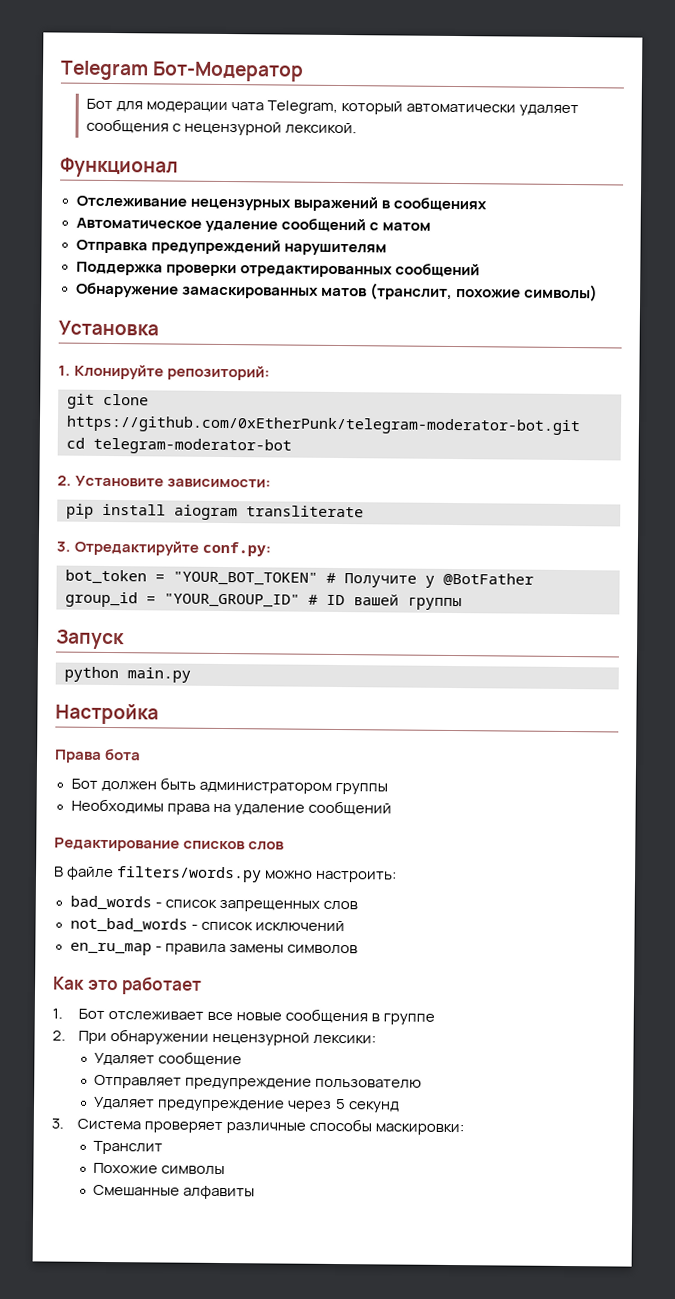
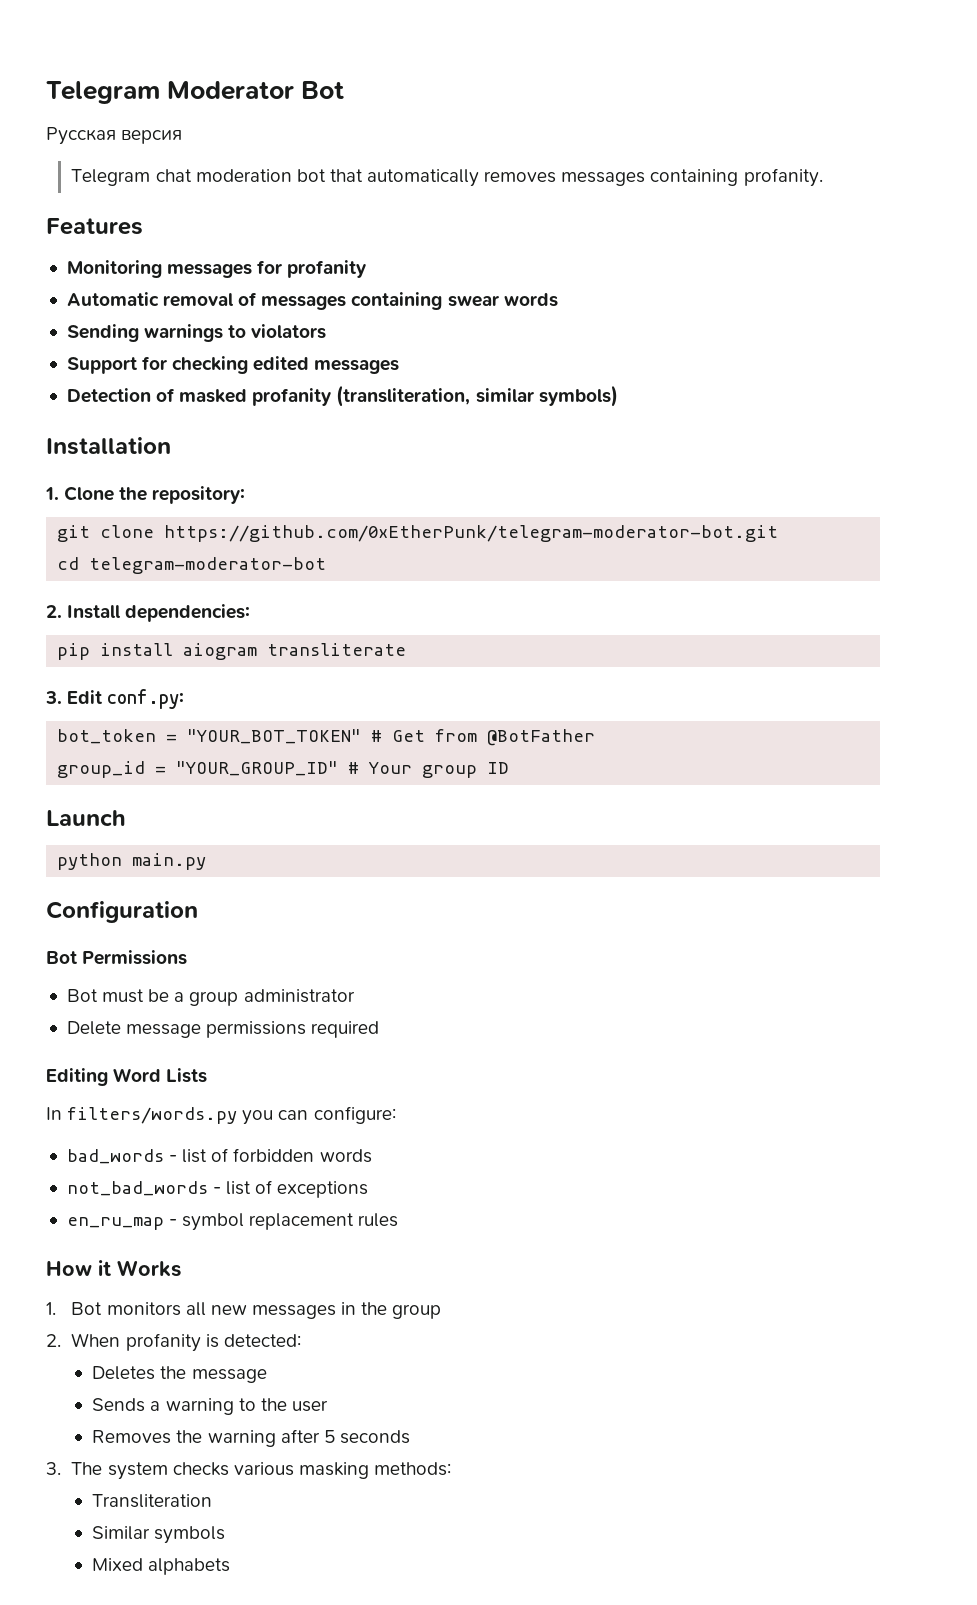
[60,60,305,82] [85,98,580,117] [85,118,358,136] [60,157,179,178] [75,195,487,212] [75,217,431,233] [75,239,387,256] [75,261,480,278] [75,282,598,302] [58,320,159,336] [58,364,271,381] Telegram Бот-Модератор // Бот для модерации чата Telegram, который автоматически удаляет сообщения с нецензурной лексикой. // Функционал // Отслеживание нецензурных выражений в сообщениях // Автоматическое удаление сообщений с матом // Отправка предупреждений нарушителям // Поддержка проверки отредактированных сообщений // Обнаружение замаскированных матов (транслит, похожие символы) // Установка // 1. Клонируйте репозиторий: -> [46,81,345,104] [46,127,183,145] [71,168,823,187] [46,218,143,235] [66,260,367,278] [66,292,558,310] [66,324,327,342] [66,356,400,374] [66,385,618,407] [46,437,171,455] [45,486,246,504] Telegram Moderator Bot // Русская версия // Telegram chat moderation bot that automatically removes messages containing profanity. // Features // Monitoring messages for profanity // Automatic removal of messages containing swear words // Sending warnings to violators // Support for checking edited messages // Detection of masked profanity (transliteration, similar symbols) // Installation // 1. Clone the repository:
[75,475,272,488] Установите зависимости: -> [67,604,251,622] Install dependencies:
[74,540,200,556] Отредактируйте -> [67,690,103,704] Edit
[344,573,435,588] Получите у -> [392,729,478,742] Get from
(318, 599) none -> [368,762,478,778] Your group
[353,594,462,611] [55,629,125,650] вашей группы // Запуск -> [46,810,125,826] // Launch
[55,703,159,725] [55,748,142,763] [70,777,388,795] [70,798,392,816] [54,837,285,852] [54,866,398,883] [69,895,358,912] Настройка // Права бота // Бот должен быть администратором группы // Необходимы права на удаление сообщений // Редактирование списков слов // В файле filters/words.py можно настроить: // bad_words - список запрещенных слов -> [46,901,198,923] [46,950,188,965] [66,989,355,1006] [66,1021,380,1038] [46,1068,208,1086] [46,1106,396,1125] [66,1148,372,1164] Configuration // Bot Permissions // Bot must be a group administrator // Delete message permissions required // Editing Word Lists // In filters/words.py you can configure: // bad_words - list of forbidden words
[200,920,345,933] список исключений -> [226,1180,369,1198] list of exceptions
[164,943,358,956] [53,976,203,995] [52,1008,436,1025] [52,1029,377,1046] [94,1051,243,1067] [94,1074,423,1090] [93,1096,400,1113] [51,1118,465,1136] [93,1140,164,1155] [93,1162,226,1176] [93,1184,256,1200] правила замены символов // Как это работает // 1. Бот отслеживает все новые сообщения в группе // 2. При обнаружении нецензурной лексики: // Удаляет сообщение // Отправляет предупреждение пользователю // Удаляет предупреждение через 5 секунд // 3. Система проверяет различные способы маскировки: // Транслит // Похожие символы // Смешанные алфавиты -> [182,1213,399,1231] [46,1260,181,1277] [46,1302,442,1319] [46,1333,301,1352] [92,1366,267,1383] [92,1398,328,1415] [92,1429,410,1447] [46,1462,452,1480] [92,1494,213,1508] [92,1526,226,1544] [92,1558,231,1575] symbol replacement rules // How it Works // 1. Bot monitors all new messages in the group // 2. When profanity is detected: // Deletes the message // Sends a warning to the user // Removes the warning after 5 seconds // 3. The system checks various masking methods: // Transliteration // Similar symbols // Mixed alphabets

